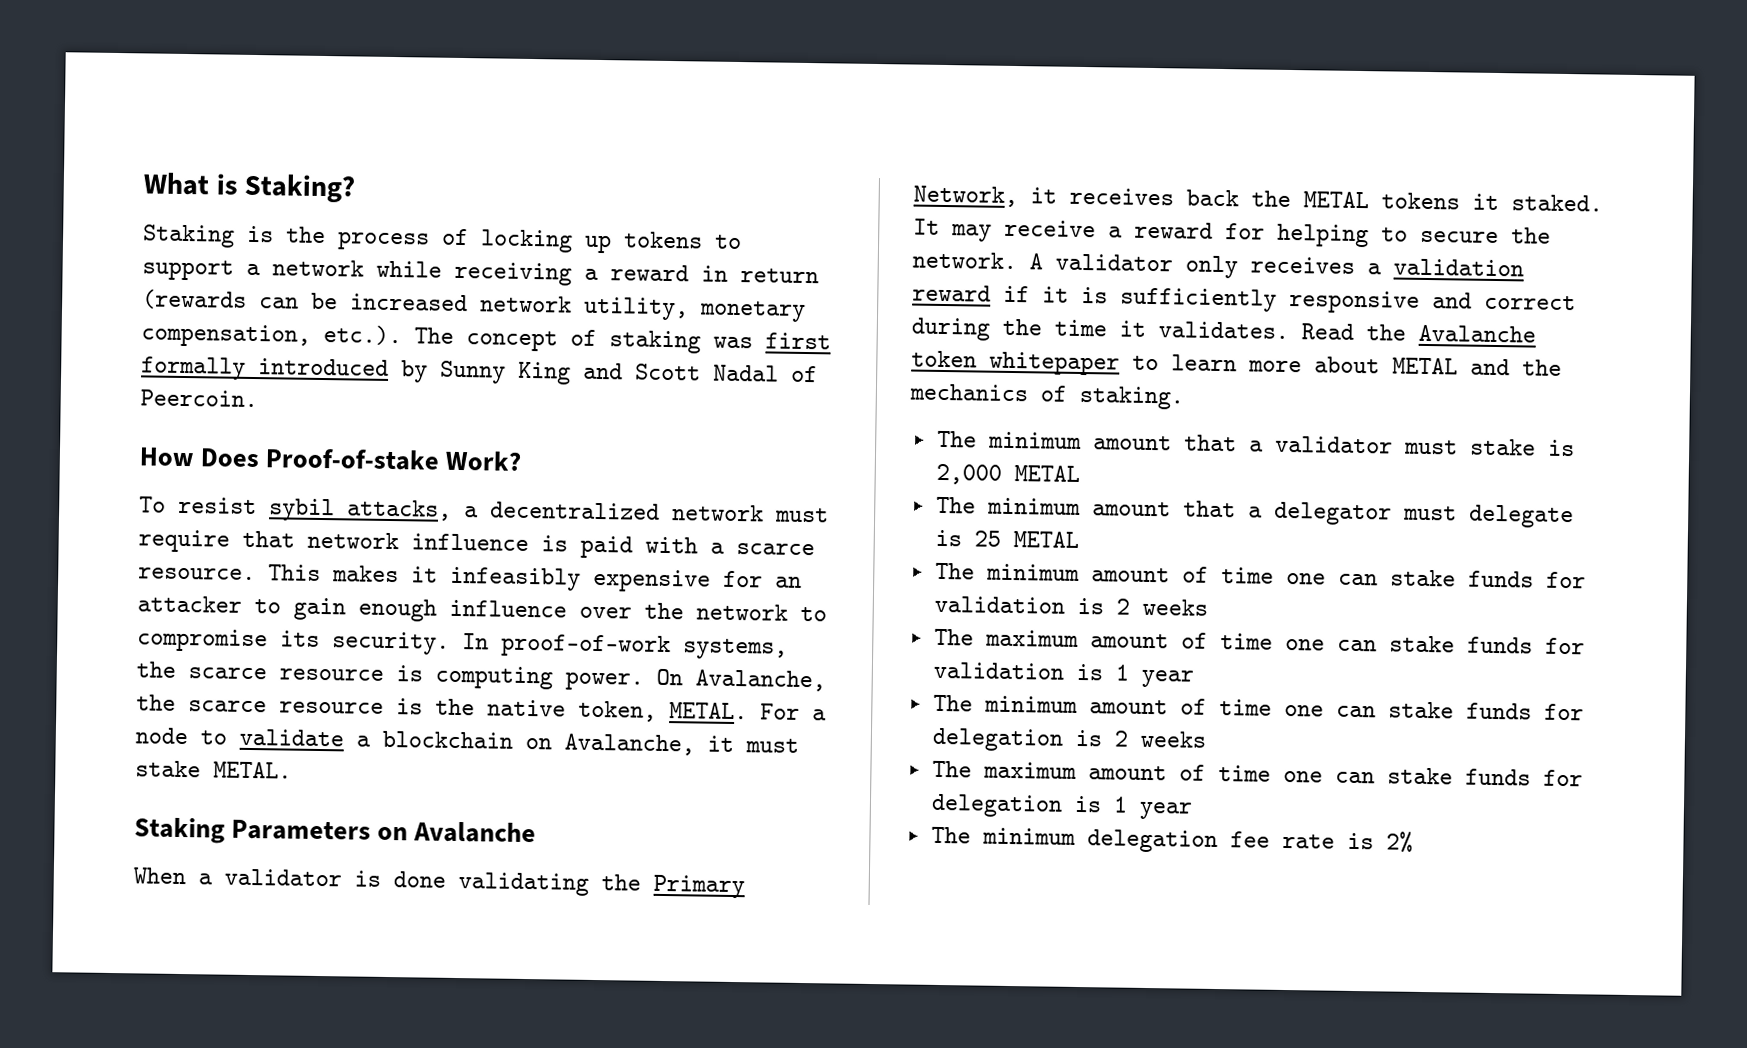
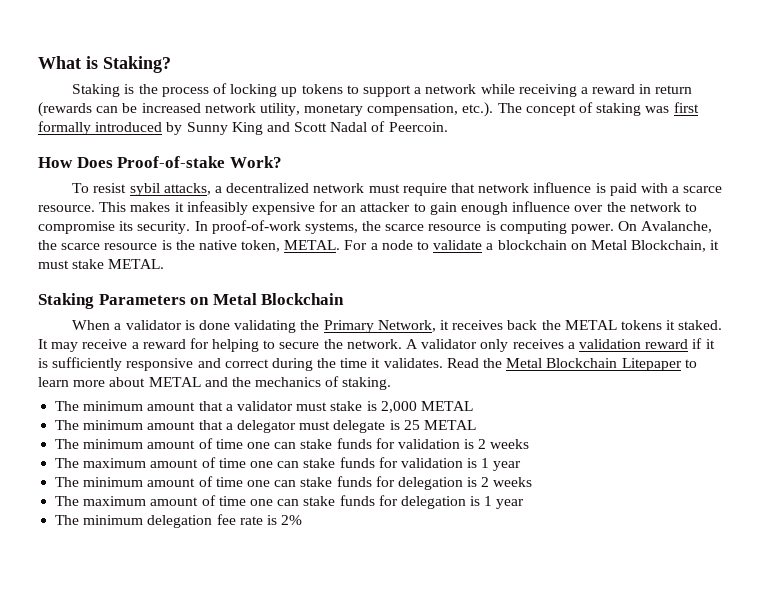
[564,733,695,756] Avalanche, -> [590,240,707,252] Metal Blockchain,
[413,821,537,844] Avalanche -> [212,293,345,305] Metal Blockchain
[1418,324,1536,343] [911,350,1120,376] Avalanche token whitepaper -> [506,358,682,371] Metal Blockchain Litepaper

